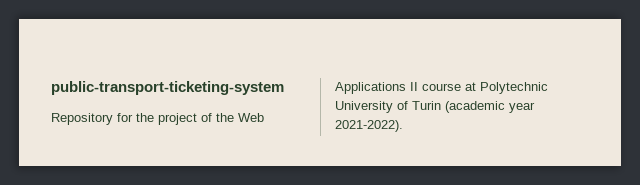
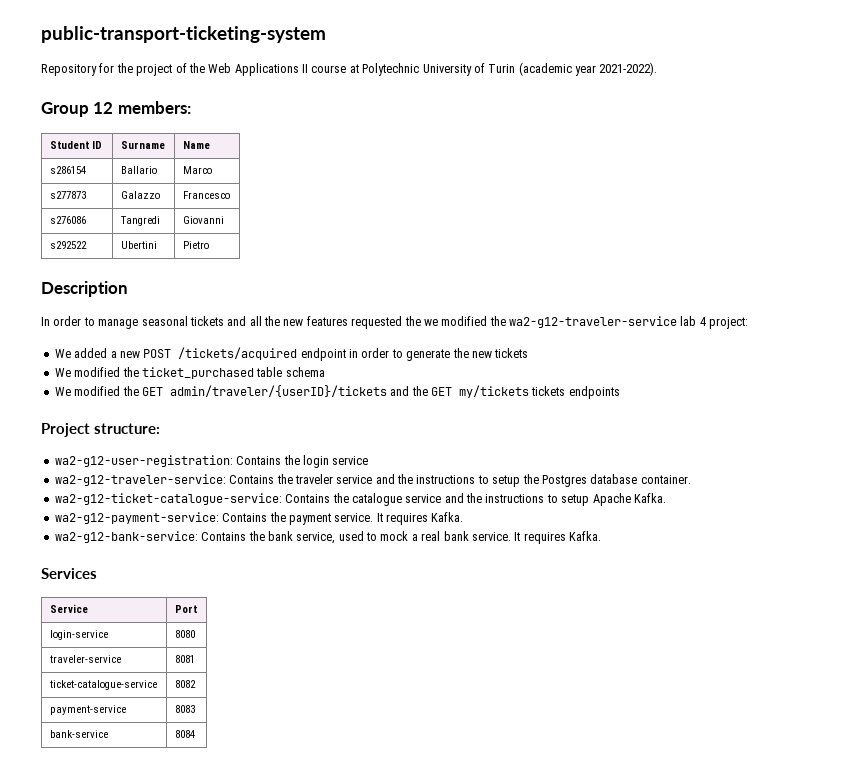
(403, 126) none -> [41,101,191,117] [49,141,102,149] [120,141,165,149] [182,141,210,149] [49,166,86,174] [120,166,157,174] [182,166,212,174] [49,191,86,199] [120,191,160,199] [182,191,230,199] [49,216,86,224] [119,216,160,226] [182,216,224,224] [49,241,87,249] [120,241,157,249] [182,241,209,249] [41,281,128,297] [41,316,749,329] [54,347,529,361] [54,367,325,379] [54,385,620,399] [41,423,160,437] [54,455,369,468] [54,474,691,487] [54,493,666,506] [54,512,464,525] [54,531,601,544] [41,568,97,579] [49,604,88,613] [174,605,198,613] [49,630,108,640] [174,630,195,638] [49,655,121,663] [174,655,195,663] [49,680,157,690] [174,680,196,688] [49,705,126,715] [174,705,195,713] [49,730,108,738] [174,730,195,738] // Group 12 members: // Student ID | Surname | Name // s286154 | Ballario | Marco // s277873 | Galazzo | Francesco // s276086 | Tangredi | Giovanni // s292522 | Ubertini | Pietro // Description // In order to manage seasonal tickets and all the new features requested the we modified the wa2-g12-traveler-service lab 4 project: // We added a new POST /tickets/acquired endpoint in order to generate the new tickets // We modified the ticket_purchased table schema // We modified the GET admin/traveler/{userID}/tickets and the GET my/tickets tickets endpoints // Project structure: // wa2-g12-user-registration: Contains the login service // wa2-g12-traveler-service: Contains the traveler service and the instructions to setup the Postgres database container. // wa2-g12-ticket-catalogue-service: Contains the catalogue service and the instructions to setup Apache Kafka. // wa2-g12-payment-service: Contains the payment service. It requires Kafka. // wa2-g12-bank-service: Contains the bank service, used to mock a real bank service. It requires Kafka. // Services // Service | Port // login-service | 8080 // traveler-service | 8081 // ticket-catalogue-service | 8082 // payment-service | 8083 // bank-service | 8084

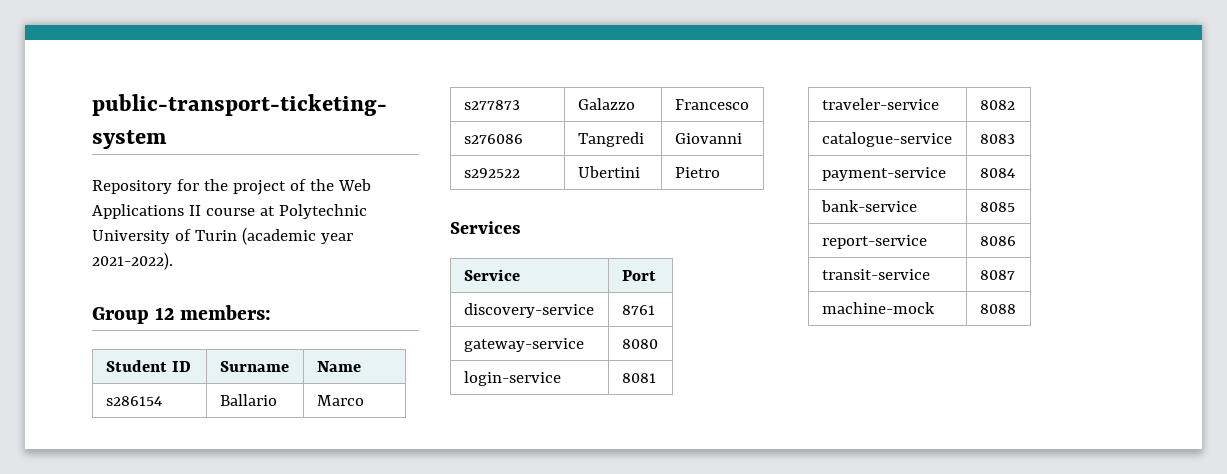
[41,281,128,297] [41,316,749,329] [54,347,529,361] [54,367,325,379] [54,385,620,399] [41,423,160,437] [54,455,369,468] [54,474,691,487] [54,493,666,506] [54,512,464,525] [54,531,601,544] // Description // In order to manage seasonal tickets and all the new features requested the we modified the wa2-g12-traveler-service lab 4 project: // We added a new POST /tickets/acquired endpoint in order to generate the new tickets // We modified the ticket_purchased table schema // We modified the GET admin/traveler/{userID}/tickets and the GET my/tickets tickets endpoints // Project structure: // wa2-g12-user-registration: Contains the login service // wa2-g12-traveler-service: Contains the traveler service and the instructions to setup the Postgres database container. // wa2-g12-ticket-catalogue-service: Contains the catalogue service and the instructions to setup Apache Kafka. // wa2-g12-payment-service: Contains the payment service. It requires Kafka. // wa2-g12-bank-service: Contains the bank service, used to mock a real bank service. It requires Kafka. -> (720, 172) none
[49,630,108,640] login-service -> [463,303,594,318] [621,305,655,315] [463,338,584,352] discovery-service | 8761 // gateway-service
[49,655,121,663] traveler-service -> [463,371,561,386] login-service
[49,680,157,690] ticket-catalogue-service -> [821,98,939,110] traveler-service
[49,705,126,715] payment-service -> [821,132,952,147] catalogue-service
(195, 709) none -> [821,167,946,181] [979,168,1015,178] // payment-service | 8084
[174,730,195,738] 8084 -> [979,202,1015,212] [821,235,927,249] [979,236,1016,246] [821,269,930,280] [979,270,1015,280] [821,302,935,314] [979,304,1016,314] 8085 // report-service | 8086 // transit-service | 8087 // machine-mock | 8088

